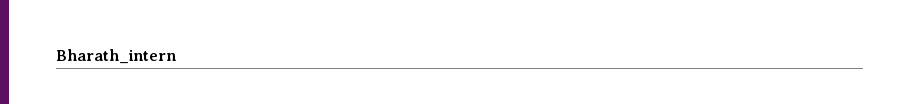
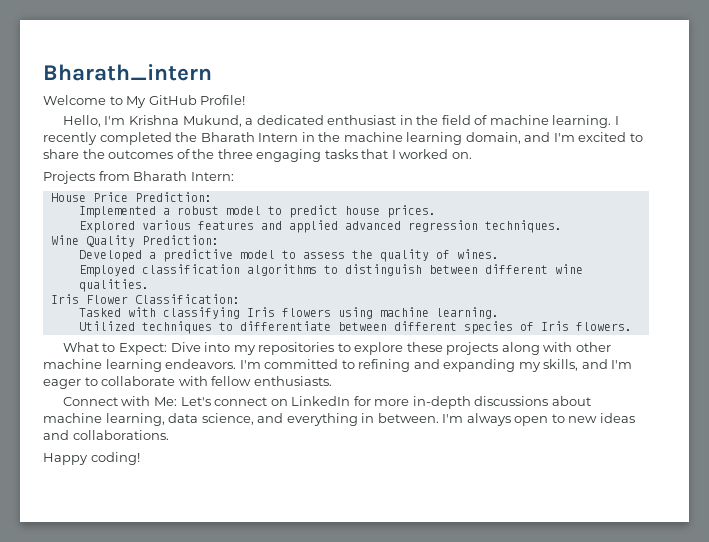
(177, 56) none -> [43,95,246,108] [62,115,619,128] [43,132,643,145] [43,149,472,162] [43,171,234,184] [50,192,212,202] [78,205,436,218] [78,220,562,233] [50,235,219,247] [78,249,499,262] [78,264,583,277] [78,279,149,292] [50,294,240,304] [78,307,499,319] [78,321,632,334] [62,342,611,355] [43,359,633,372] [43,376,332,389] [62,396,591,409] [43,413,635,426] [43,430,169,440] [43,452,140,465] // Welcome to My GitHub Profile! // Hello, I'm Krishna Mukund, a dedicated enthusiast in the field of machine learning. I recently completed the Bharath Intern in the machine learning domain, and I'm excited to share the outcomes of the three engaging tasks that I worked on. // Projects from Bharath Intern: // House Price Prediction: // Implemented a robust model to predict house prices. // Explored various features and applied advanced regression techniques. // Wine Quality Prediction: // Developed a predictive model to assess the quality of wines. // Employed classification algorithms to distinguish between different wine qualities. // Iris Flower Classification: // Tasked with classifying Iris flowers using machine learning. // Utilized techniques to differentiate between different species of Iris flowers. // What to Expect: Dive into my repositories to explore these projects along with other machine learning endeavors. I'm committed to refining and expanding my skills, and I'm eager to collaborate with fellow enthusiasts. // Connect with Me: Let's connect on LinkedIn for more in-depth discussions about machine learning, data science, and everything in between. I'm always open to new ideas and collaborations. // Happy coding!

